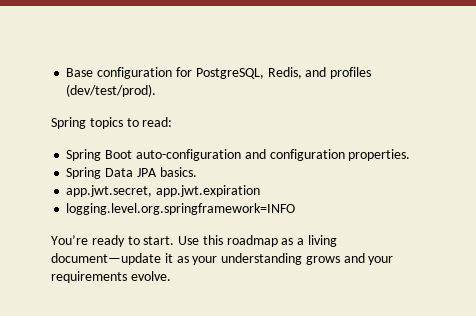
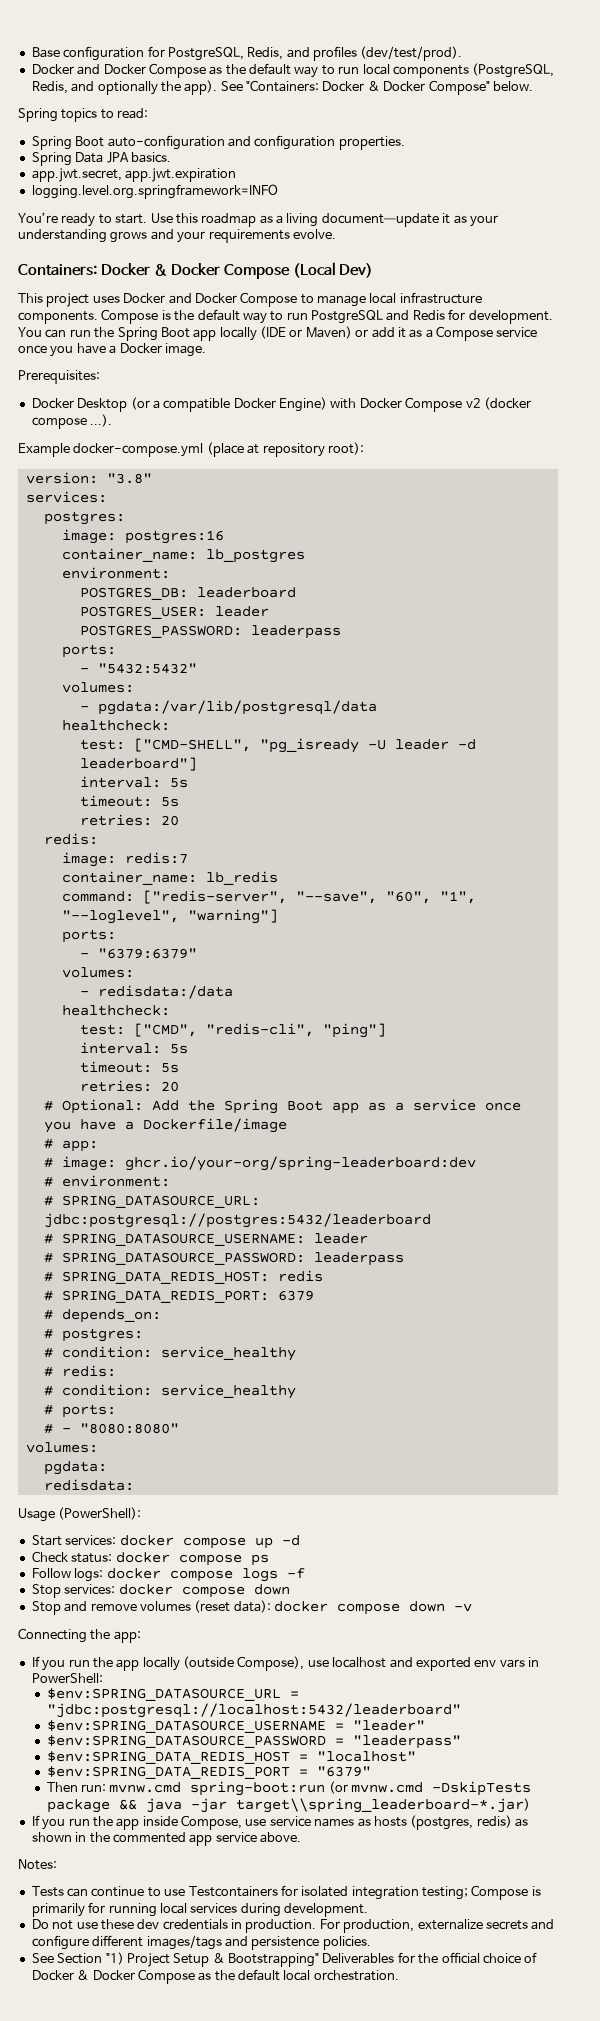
(157, 90) none -> [31,63,555,78] [31,80,533,95] // Docker and Docker Compose as the default way to run local components (PostgreSQL, Redis, and optionally the app). See "Containers: Docker & Docker Compose" below.
(171, 276) none -> [18,262,374,279] [18,292,482,307] [18,309,553,324] [18,326,538,341] [18,343,206,357] [18,370,100,384] [31,397,531,412] [31,414,113,429] [18,442,364,457] [25,472,152,484] [25,491,107,503] [43,511,125,525] [61,529,224,544] [61,548,305,563] [61,567,170,579] [79,587,296,600] [79,606,269,619] [79,625,341,639] [61,644,116,658] [79,663,197,674] [61,682,134,693] [79,700,377,715] [61,720,170,731] [79,738,476,753] [79,757,197,771] [79,776,188,788] [79,795,179,807] [79,814,179,826] [43,833,98,845] [61,852,188,867] [61,871,278,885] [61,890,476,904] [61,909,278,924] [61,929,116,943] [79,948,197,959] [61,967,134,978] [79,985,233,999] [61,1005,170,1016] [79,1023,386,1038] [79,1042,188,1054] [79,1061,179,1073] [79,1080,179,1092] [43,1099,521,1114] [43,1118,287,1133] [43,1138,98,1152] [43,1156,476,1171] [43,1175,170,1187] [43,1195,260,1208] [43,1213,431,1228] [43,1233,368,1246] [43,1252,404,1266] [43,1270,323,1284] [43,1290,314,1303] [43,1309,161,1323] [43,1328,143,1342] [43,1346,296,1361] [43,1365,116,1377] [43,1384,296,1399] [43,1404,116,1418] [43,1423,179,1434] [25,1442,98,1453] [43,1461,107,1475] [43,1479,134,1491] [18,1507,142,1522] [31,1535,300,1549] [31,1551,269,1566] [31,1568,305,1582] [31,1584,290,1598] [31,1600,472,1615] [18,1628,141,1643] [31,1656,539,1671] [31,1673,103,1683] [46,1688,299,1701] [46,1703,461,1718] [46,1720,425,1733] [46,1735,461,1749] [46,1751,416,1764] [46,1766,371,1779] [46,1781,532,1796] [46,1798,530,1813] [31,1815,528,1830] [31,1832,301,1846] [18,1859,57,1870] [31,1885,541,1900] [31,1902,368,1917] [31,1919,555,1933] [31,1935,371,1950] [31,1952,538,1967] [31,1969,399,1984] // Containers: Docker & Docker Compose (Local Dev) // This project uses Docker and Docker Compose to manage local infrastructure components. Compose is the default way to run PostgreSQL and Redis for development. You can run the Spring Boot app locally (IDE or Maven) or add it as a Compose service once you have a Docker image. // Prerequisites: // Docker Desktop (or a compatible Docker Engine) with Docker Compose v2 (docker compose ...). // Example docker-compose.yml (place at repository root): // version: "3.8" // services: // postgres: // image: postgres:16 // container_name: lb_postgres // environment: // POSTGRES_DB: leaderboard // POSTGRES_USER: leader // POSTGRES_PASSWORD: leaderpass // ports: // - "5432:5432" // volumes: // - pgdata:/var/lib/postgresql/data // healthcheck: // test: ["CMD-SHELL", "pg_isready -U leader -d leaderboard"] // interval: 5s // timeout: 5s // retries: 20 // redis: // image: redis:7 // container_name: lb_redis // command: ["redis-server", "--save", "60", "1", "--loglevel", "warning"] // ports: // - "6379:6379" // volumes: // - redisdata:/data // healthcheck: // test: ["CMD", "redis-cli", "ping"] // interval: 5s // timeout: 5s // retries: 20 // # Optional: Add the Spring Boot app as a service once you have a Dockerfile/image // # app: // # image: ghcr.io/your-org/spring-leaderboard:dev // # environment: // # SPRING_DATASOURCE_URL: jdbc:postgresql://postgres:5432/leaderboard // # SPRING_DATASOURCE_USERNAME: leader // # SPRING_DATASOURCE_PASSWORD: leaderpass // # SPRING_DATA_REDIS_HOST: redis // # SPRING_DATA_REDIS_PORT: 6379 // # depends_on: // # postgres: // # condition: service_healthy // # redis: // # condition: service_healthy // # ports: // # - "8080:8080" // volumes: // pgdata: // redisdata: // Usage (PowerShell): // Start services: docker compose up -d // Check status: docker compose ps // Follow logs: docker compose logs -f // Stop services: docker compose down // Stop and remove volumes (reset data): docker compose down -v // Connecting the app: // If you run the app locally (outside Compose), use localhost and exported env vars in PowerShell: // $env:SPRING_DATASOURCE_URL = "jdbc:postgresql://localhost:5432/leaderboard" // $env:SPRING_DATASOURCE_USERNAME = "leader" // $env:SPRING_DATASOURCE_PASSWORD = "leaderpass" // $env:SPRING_DATA_REDIS_HOST = "localhost" // $env:SPRING_DATA_REDIS_PORT = "6379" // Then run: mvnw.cmd spring-boot:run (or mvnw.cmd -DskipTests package && java -jar target\\spring_leaderboard-*.jar) // If you run the app inside Compose, use service names as hosts (postgres, redis) as shown in the commented app service above. // Notes: // Tests can continue to use Testcontainers for isolated integration testing; Compose is primarily for running local services during development. // Do not use these dev credentials in production. For production, externalize secrets and configure different images/tags and persistence policies. // See Section "1) Project Setup & Bootstrapping" Deliverables for the official choice of Docker & Docker Compose as the default local orchestration.

